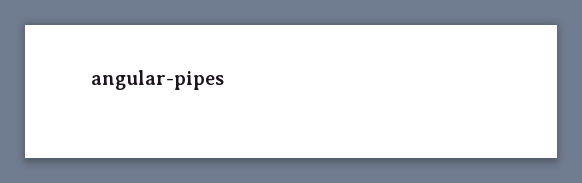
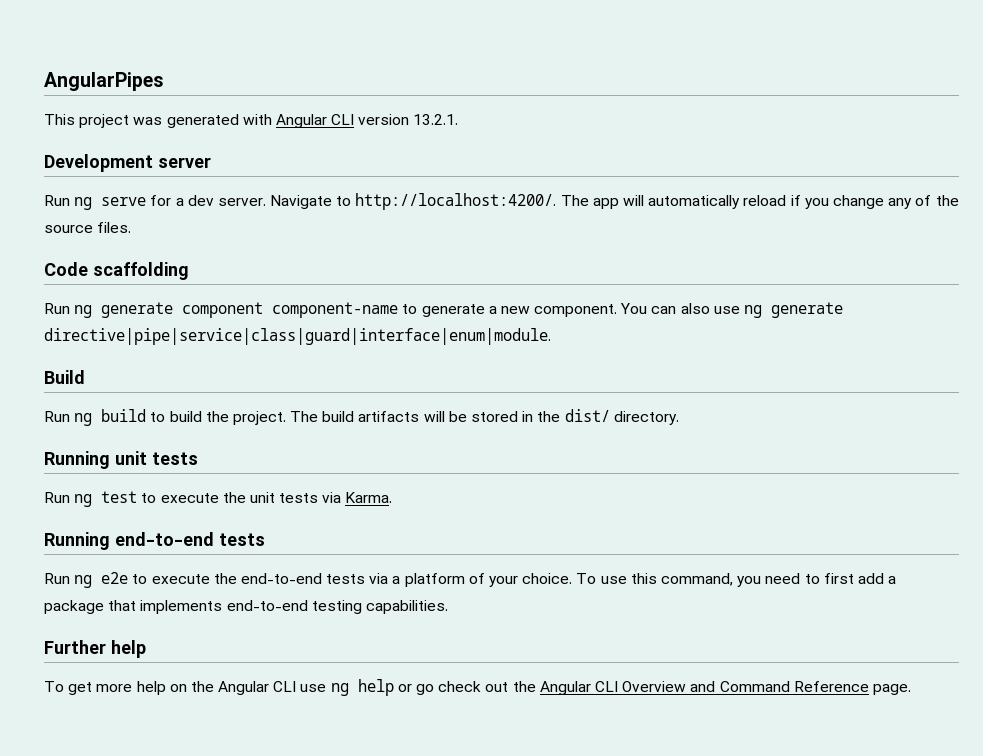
[91,70,224,90] angular-pipes -> [44,72,163,91] [44,114,459,128] [44,154,211,172] [44,193,959,210] [44,222,132,233] [44,262,189,280] [44,302,844,318] [44,328,551,345] [44,370,85,384] [44,409,679,426] [44,451,198,469] [44,491,393,507] [44,532,265,550] [44,572,897,588] [44,600,448,614] [44,640,146,658] [44,679,911,696] AngularPipes // This project was generated with Angular CLI version 13.2.1. // Development server // Run ng serve for a dev server. Navigate to http://localhost:4200/. The app will automatically reload if you change any of the source files. // Code scaffolding // Run ng generate component component-name to generate a new component. You can also use ng generate directive|pipe|service|class|guard|interface|enum|module. // Build // Run ng build to build the project. The build artifacts will be stored in the dist/ directory. // Running unit tests // Run ng test to execute the unit tests via Karma. // Running end-to-end tests // Run ng e2e to execute the end-to-end tests via a platform of your choice. To use this command, you need to first add a package that implements end-to-end testing capabilities. // Further help // To get more help on the Angular CLI use ng help or go check out the Angular CLI Overview and Command Reference page.

